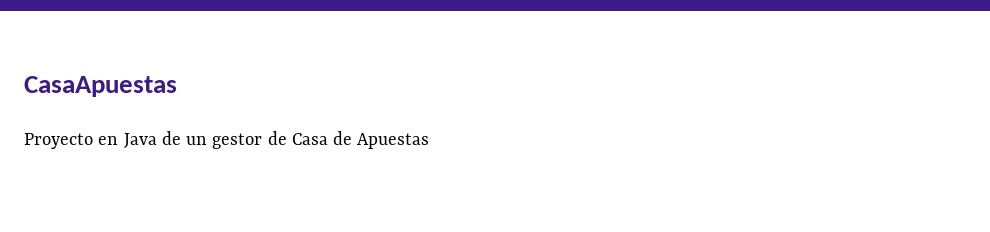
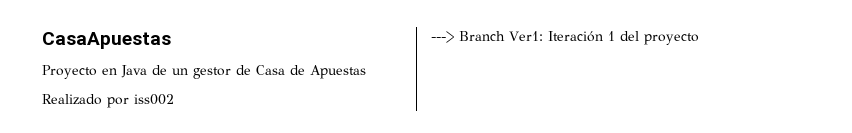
(430, 141) none -> [42,94,174,108] [431,31,699,45] // Realizado por iss002 // ---> Branch Ver1: Iteración 1 del proyecto

